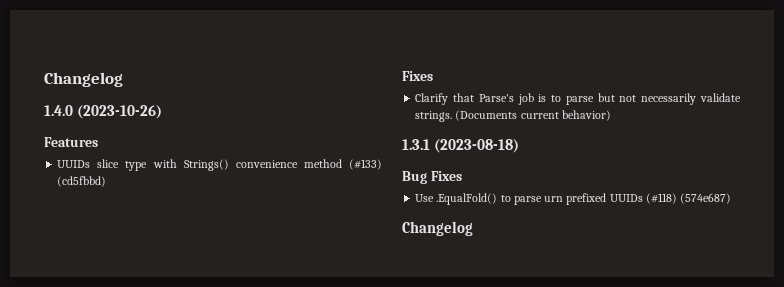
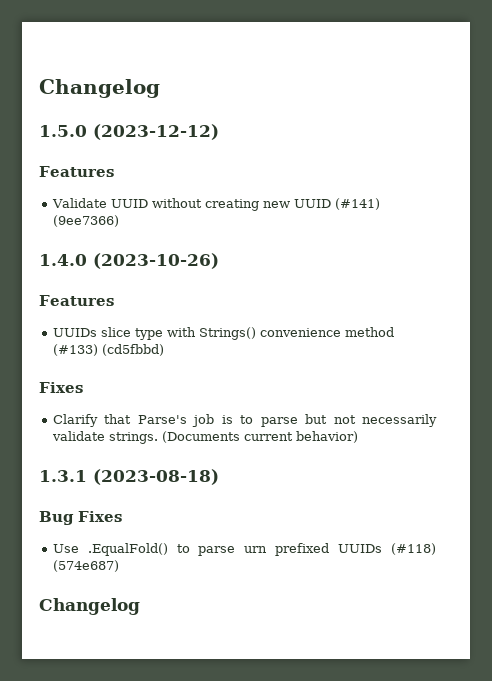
[44,72,123,87] Changelog -> [39,79,160,98] [39,124,219,140] [39,166,114,177] [51,198,380,211] [52,215,119,227] Changelog // 1.5.0 (2023-12-12) // Features // Validate UUID without creating new UUID (#141) (9ee7366)

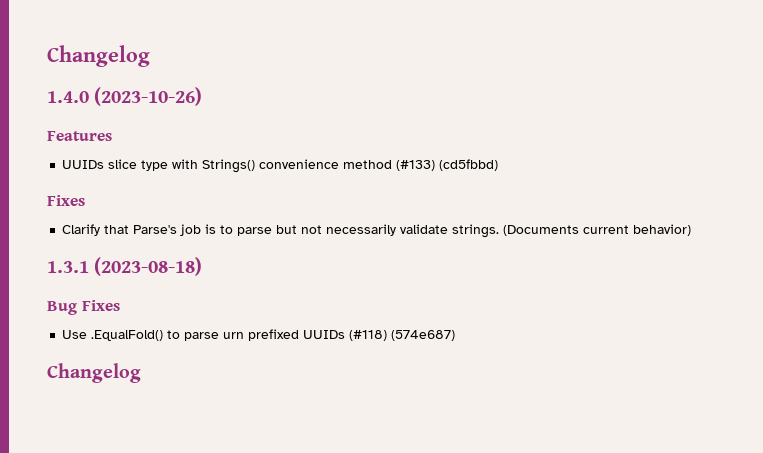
[39,79,160,98] [39,124,219,140] [39,166,114,177] [51,198,380,211] [52,215,119,227] Changelog // 1.5.0 (2023-12-12) // Features // Validate UUID without creating new UUID (#141) (9ee7366) -> [47,45,150,67] Changelog

